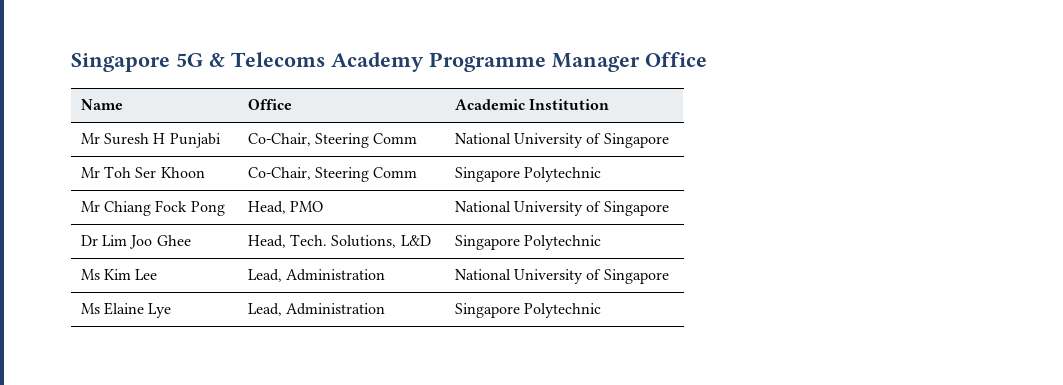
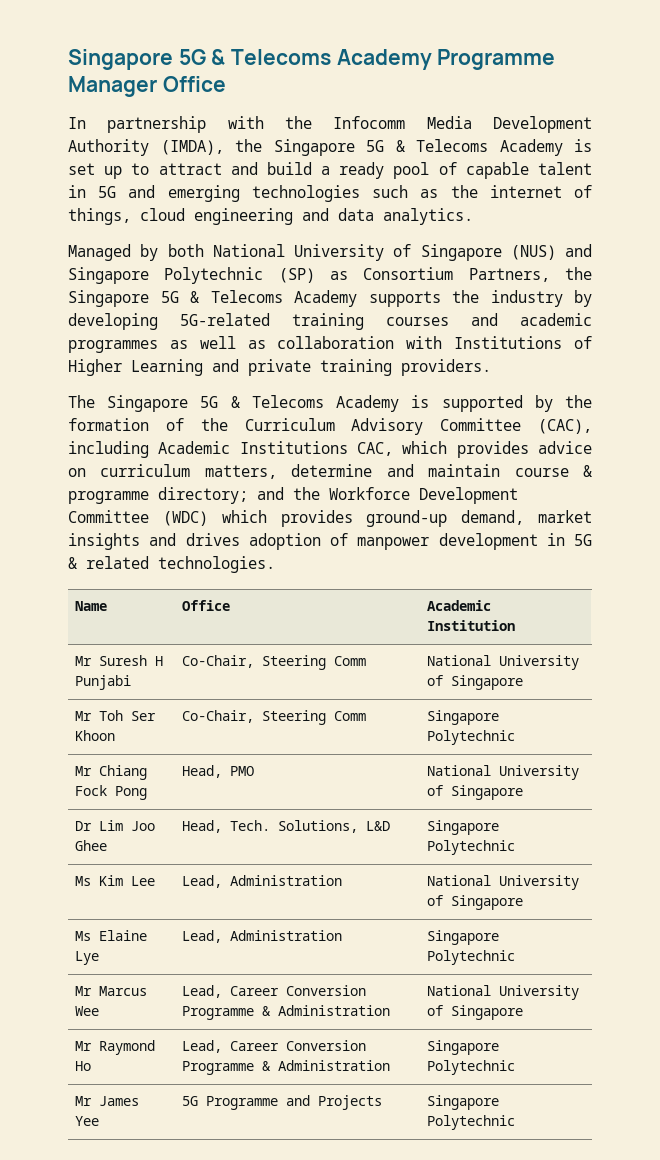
(707, 59) none -> [68,116,592,133] [68,139,592,156] [68,162,592,179] [68,185,592,202] [68,208,473,225] [68,244,592,261] [68,267,592,284] [68,290,592,307] [68,313,592,330] [68,336,592,353] [68,359,491,376] [68,395,592,412] [68,418,592,435] [68,441,592,458] [68,464,592,479] [68,487,518,504] [68,510,592,527] [68,533,592,550] [68,556,275,573] // In partnership with the Infocomm Media Development Authority (IMDA), the Singapore 5G & Telecoms Academy is set up to attract and build a ready pool of capable talent in 5G and emerging technologies such as the internet of things, cloud engineering and data analytics. // Managed by both National University of Singapore (NUS) and Singapore Polytechnic (SP) as Consortium Partners, the Singapore 5G & Telecoms Academy supports the industry by developing 5G-related training courses and academic programmes as well as collaboration with Institutions of Higher Learning and private training providers. // The Singapore 5G & Telecoms Academy is supported by the formation of the Curriculum Advisory Committee (CAC), including Academic Institutions CAC, which provides advice on curriculum matters, determine and maintain course & programme directory; and the Workforce Development Committee (WDC) which provides ground-up demand, market insights and drives adoption of manpower development in 5G & related technologies.
(601, 310) none -> [74,986,147,996] [74,1006,99,1016] [181,985,366,998] [181,1005,390,1020] [426,985,579,1000] [426,1005,523,1020] [74,1040,155,1055] [74,1061,91,1071] [181,1040,366,1053] [181,1060,390,1075] [426,1040,499,1055] [426,1060,515,1075] [74,1096,139,1106] [74,1116,99,1126] [181,1095,382,1110] [426,1095,499,1110] [426,1115,515,1130] // Mr Marcus Wee | Lead, Career Conversion Programme & Administration | National University of Singapore // Mr Raymond Ho | Lead, Career Conversion Programme & Administration | Singapore Polytechnic // Mr James Yee | 5G Programme and Projects | Singapore Polytechnic

